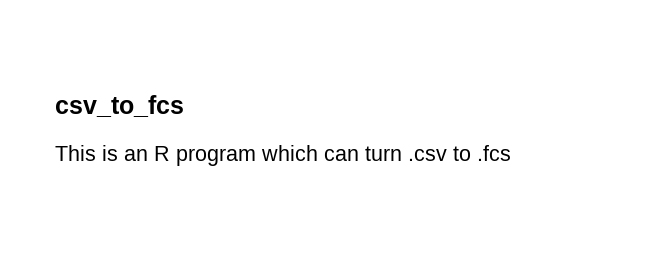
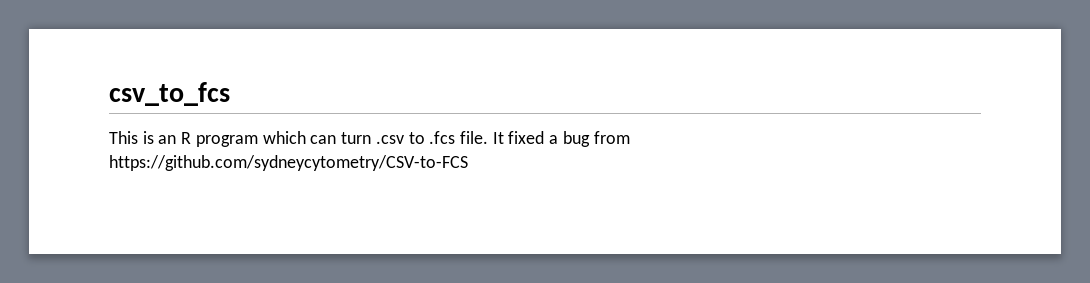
(511, 153) none -> [459,131,630,147] [109,155,468,171] file. It fixed a bug from https://github.com/sydneycytometry/CSV-to-FCS

